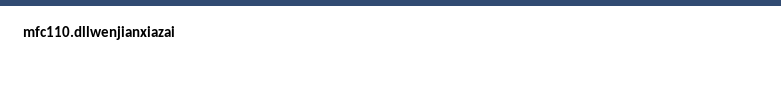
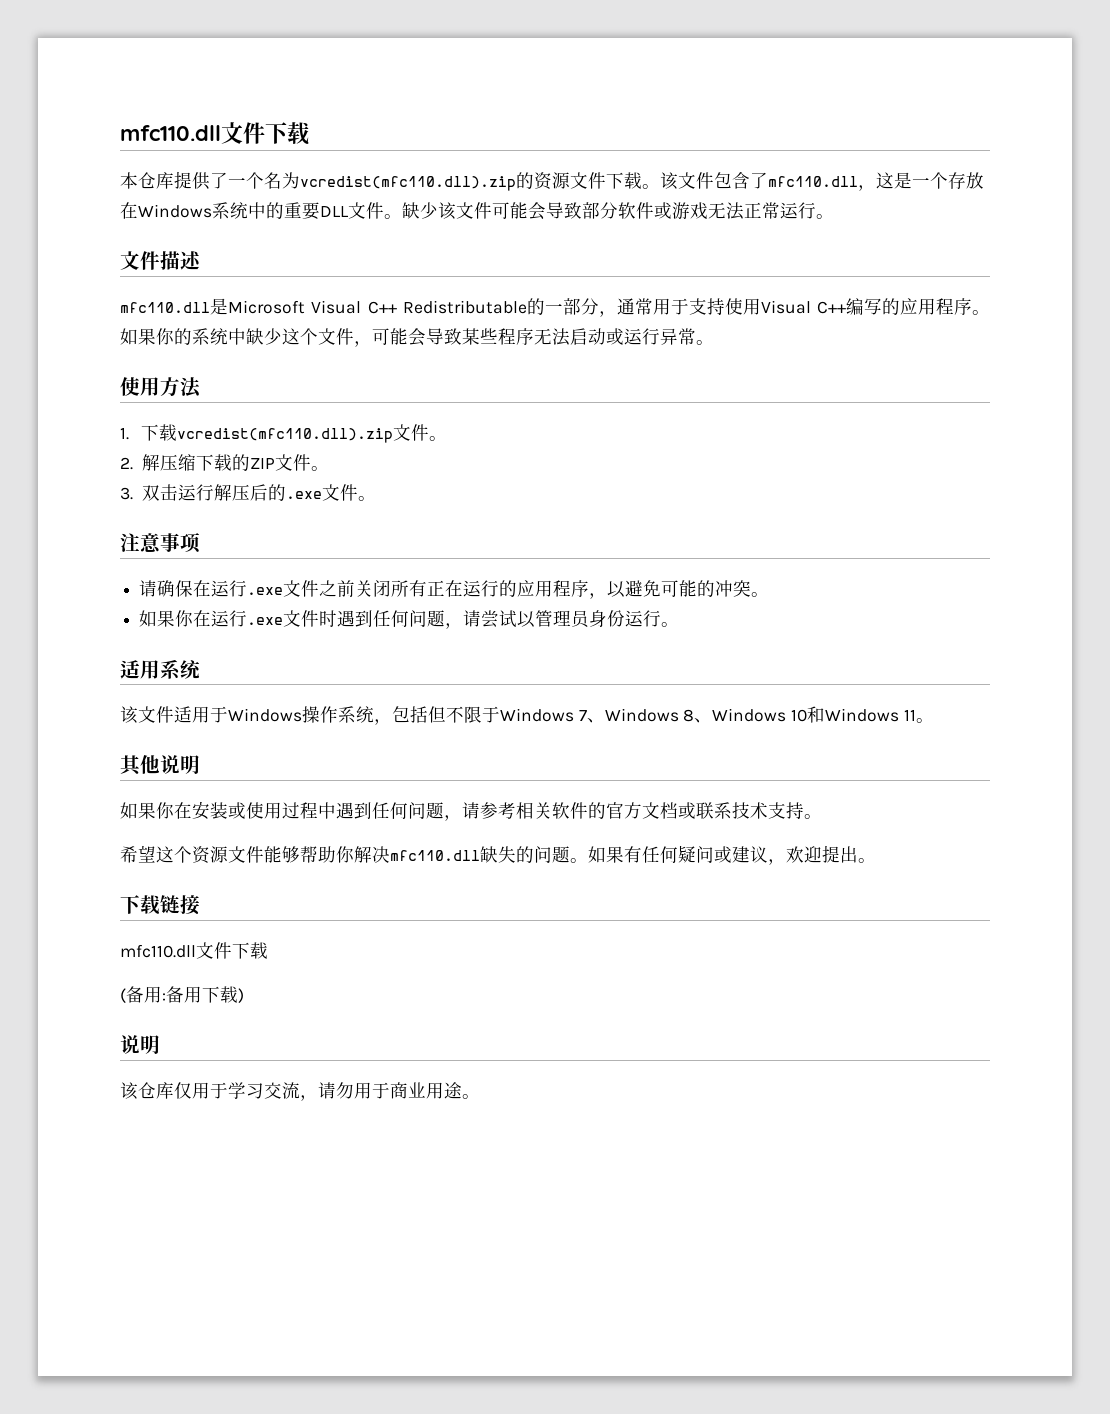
[23,26,175,40] mfc110.dllwenjianxiazai -> [120,122,310,145] [120,171,984,191] [120,202,834,220] [120,251,201,270] [120,298,990,317] [120,328,714,347] [120,377,201,398] [120,424,447,443] [120,454,329,471] [120,484,376,501] [120,533,201,553] [139,580,770,599] [139,610,680,629] [120,659,201,680] [120,706,934,725] [120,755,200,776] [120,801,822,821] [120,845,876,865] [120,895,200,915] [120,942,268,959] [120,986,244,1003] [120,1035,160,1054] [120,1082,480,1101] mfc110.dll文件下载 // 本仓库提供了一个名为vcredist(mfc110.dll).zip的资源文件下载。该文件包含了mfc110.dll，这是一个存放在Windows系统中的重要DLL文件。缺少该文件可能会导致部分软件或游戏无法正常运行。 // 文件描述 // mfc110.dll是Microsoft Visual C++ Redistributable的一部分，通常用于支持使用Visual C++编写的应用程序。如果你的系统中缺少这个文件，可能会导致某些程序无法启动或运行异常。 // 使用方法 // 1.下载vcredist(mfc110.dll).zip文件。 // 2.解压缩下载的ZIP文件。 // 3.双击运行解压后的.exe文件。 // 注意事项 // 请确保在运行.exe文件之前关闭所有正在运行的应用程序，以避免可能的冲突。 // 如果你在运行.exe文件时遇到任何问题，请尝试以管理员身份运行。 // 适用系统 // 该文件适用于Windows操作系统，包括但不限于Windows 7、Windows 8、Windows 10和Windows 11。 // 其他说明 // 如果你在安装或使用过程中遇到任何问题，请参考相关软件的官方文档或联系技术支持。 // 希望这个资源文件能够帮助你解决mfc110.dll缺失的问题。如果有任何疑问或建议，欢迎提出。 // 下载链接 // mfc110.dll文件下载 // (备用:备用下载) // 说明 // 该仓库仅用于学习交流，请勿用于商业用途。

